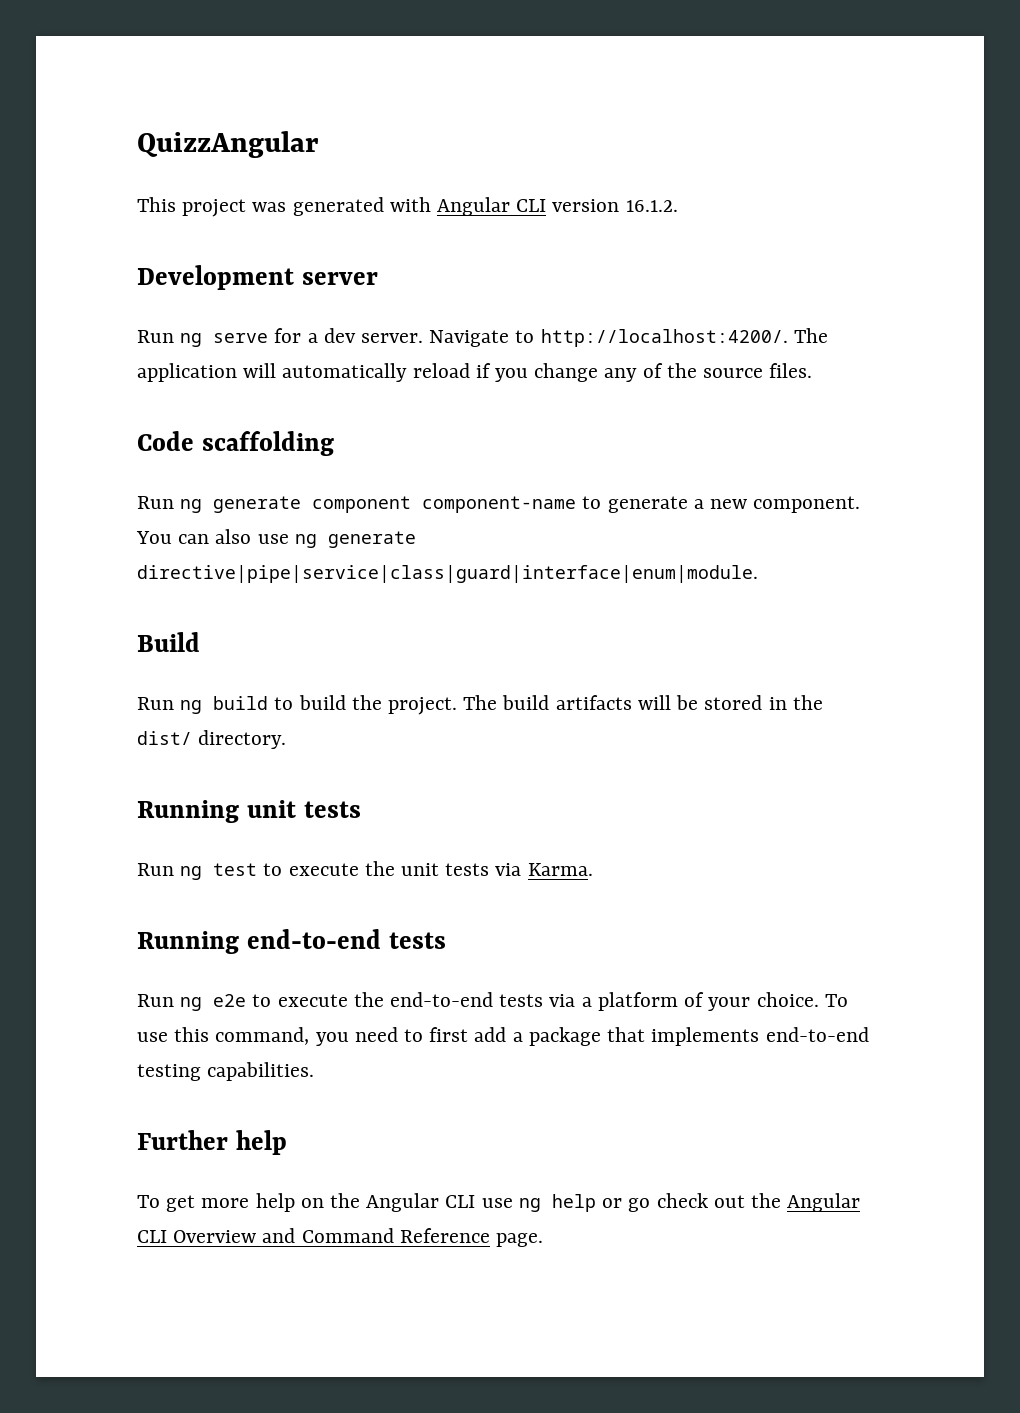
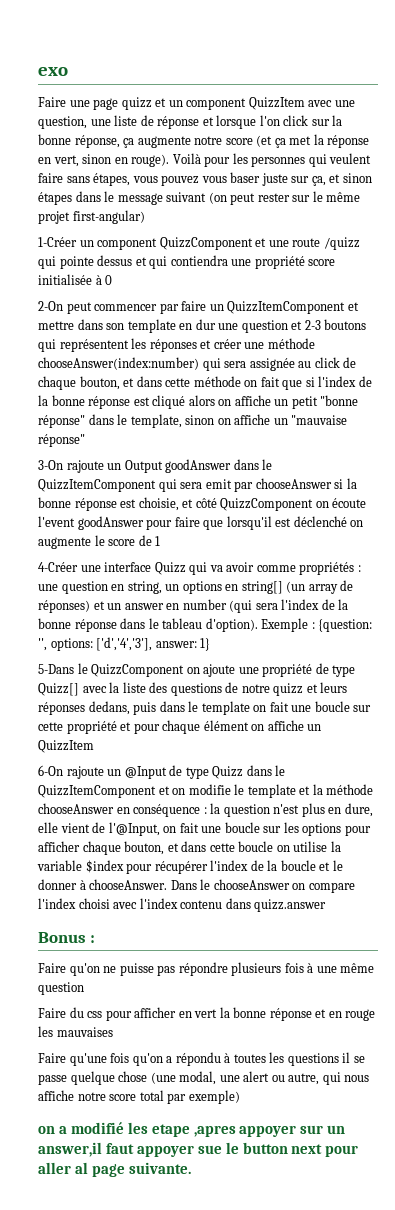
[137,131,319,158] [137,197,678,217] [137,265,378,290] [137,328,828,347] [137,363,813,382] [137,431,334,456] [137,496,861,513] [136,529,416,548] [137,565,758,583] [137,632,200,652] [137,695,823,715] [137,730,287,749] [137,800,361,823] [137,861,593,880] [137,929,446,954] [137,992,848,1011] [137,1027,869,1046] [137,1062,315,1081] [137,1130,287,1155] [137,1193,861,1212] [137,1228,544,1247] QuizzAngular // This project was generated with Angular CLI version 16.1.2. // Development server // Run ng serve for a dev server. Navigate to http://localhost:4200/. The application will automatically reload if you change any of the source files. // Code scaffolding // Run ng generate component component-name to generate a new component. You can also use ng generate directive|pipe|service|class|guard|interface|enum|module. // Build // Run ng build to build the project. The build artifacts will be stored in the dist/ directory. // Running unit tests // Run ng test to execute the unit tests via Karma. // Running end-to-end tests // Run ng e2e to execute the end-to-end tests via a platform of your choice. To use this command, you need to first add a package that implements end-to-end testing capabilities. // Further help // To get more help on the Angular CLI use ng help or go check out the Angular CLI Overview and Command Reference page. -> [38,67,68,76] [38,97,355,110] [38,115,343,129] [38,134,370,148] [38,153,372,167] [38,172,372,186] [38,191,361,205] [38,210,145,224] [38,237,360,250] [38,255,336,269] [38,274,113,285] [38,301,359,314] [38,319,367,333] [38,338,315,352] [38,357,357,371] [38,376,372,390] [38,395,359,409] [38,414,348,428] [38,434,85,447] [38,459,273,473] [38,478,357,492] [38,497,367,511] [38,516,364,530] [38,535,161,549] [38,562,361,575] [38,580,354,594] [38,599,349,613] [38,618,373,632] [38,637,211,651] [38,663,356,677] [38,682,348,696] [38,701,372,715] [38,720,322,734] [38,740,94,753] [38,765,286,779] [38,784,374,798] [38,803,373,817] [38,822,371,836] [38,841,341,855] [37,860,343,874] [38,879,355,893] [38,898,327,912] [38,932,96,943] [38,962,375,976] [38,982,84,995] [38,1007,376,1021] [38,1026,113,1037] [38,1052,365,1066] [38,1071,370,1085] [38,1090,240,1104] [38,1122,346,1137] [38,1142,359,1157] [38,1162,191,1177] exo // Faire une page quizz et un component QuizzItem avec une question, une liste de réponse et lorsque l'on click sur la bonne réponse, ça augmente notre score (et ça met la réponse en vert, sinon en rouge). Voilà pour les personnes qui veulent faire sans étapes, vous pouvez vous baser juste sur ça, et sinon étapes dans le message suivant (on peut rester sur le même projet first-angular) // 1-Créer un component QuizzComponent et une route /quizz qui pointe dessus et qui contiendra une propriété score initialisée à 0 // 2-On peut commencer par faire un QuizzItemComponent et mettre dans son template en dur une question et 2-3 boutons qui représentent les réponses et créer une méthode chooseAnswer(index:number) qui sera assignée au click de chaque bouton, et dans cette méthode on fait que si l'index de la bonne réponse est cliqué alors on affiche un petit "bonne réponse" dans le template, sinon on affiche un "mauvaise réponse" // 3-On rajoute un Output goodAnswer dans le QuizzItemComponent qui sera emit par chooseAnswer si la bonne réponse est choisie, et côté QuizzComponent on écoute l'event goodAnswer pour faire que lorsqu'il est déclenché on augmente le score de 1 // 4-Créer une interface Quizz qui va avoir comme propriétés : une question en string, un options en string[] (un array de réponses) et un answer en number (qui sera l'index de la bonne réponse dans le tableau d'option). Exemple : {question: '', options: ['d','4','3'], answer: 1} // 5-Dans le QuizzComponent on ajoute une propriété de type Quizz[] avec la liste des questions de notre quizz et leurs réponses dedans, puis dans le template on fait une boucle sur cette propriété et pour chaque élément on affiche un QuizzItem // 6-On rajoute un @Input de type Quizz dans le QuizzItemComponent et on modifie le template et la méthode chooseAnswer en conséquence : la question n'est plus en dure, elle vient de l'@Input, on fait une boucle sur les options pour afficher chaque bouton, et dans cette boucle on utilise la variable $index pour récupérer l'index de la boucle et le donner à chooseAnswer. Dans le chooseAnswer on compare l'index choisi avec l'index contenu dans quizz.answer // Bonus : // Faire qu'on ne puisse pas répondre plusieurs fois à une même question // Faire du css pour afficher en vert la bonne réponse et en rouge les mauvaises // Faire qu'une fois qu'on a répondu à toutes les questions il se passe quelque chose (une modal, une alert ou autre, qui nous affiche notre score total par exemple) // on a modifié les etape ,apres appoyer sur un answer,il faut appoyer sue le button next pour aller al page suivante.

